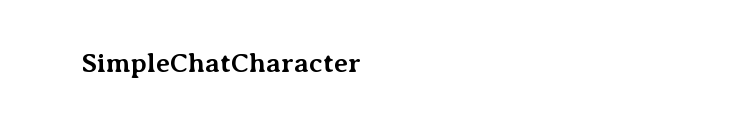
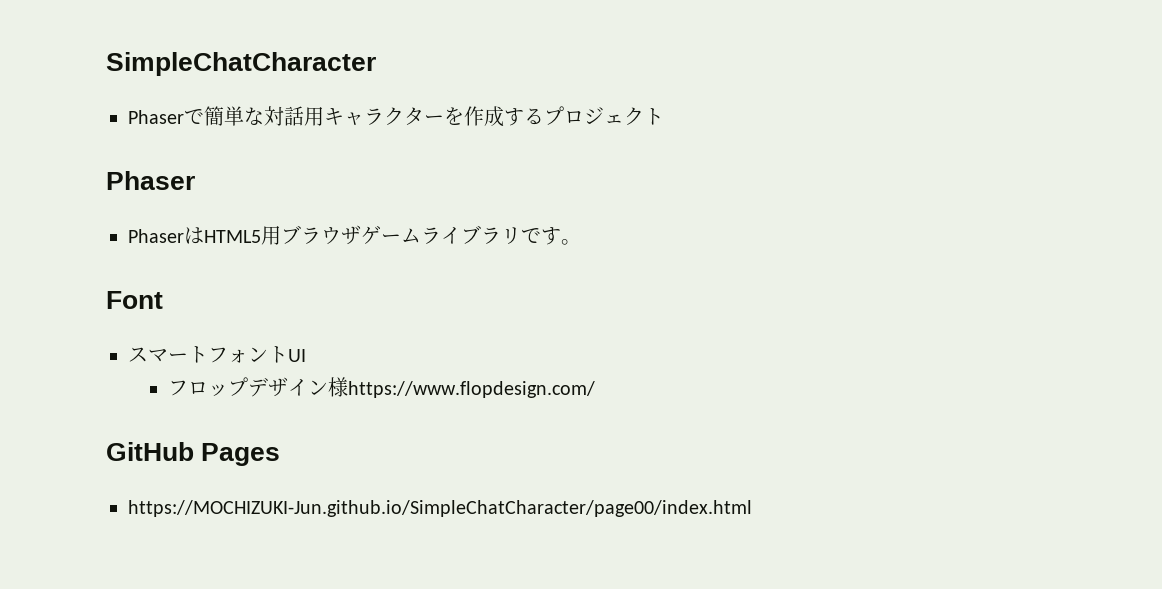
(361, 65) none -> [128,106,664,127] [106,171,195,190] [128,225,581,245] [106,291,163,309] [128,346,306,363] [167,377,595,398] [106,442,281,466] [128,500,752,517] // Phaserで簡単な対話用キャラクターを作成するプロジェクト // Phaser // PhaserはHTML5用ブラウザゲームライブラリです。 // Font // スマートフォントUI // フロップデザイン様https://www.flopdesign.com/ // GitHub Pages // https://MOCHIZUKI-Jun.github.io/SimpleChatCharacter/page00/index.html

